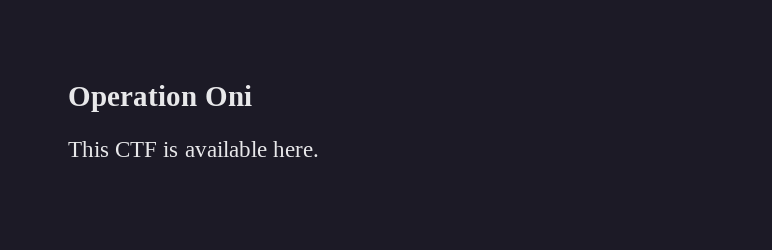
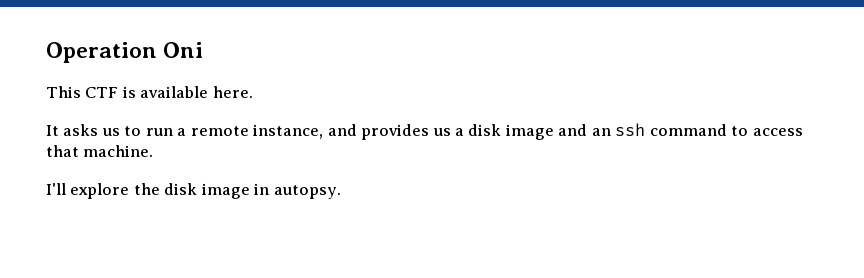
(319, 149) none -> [46,123,803,140] [46,145,154,157] [46,183,341,199] // It asks us to run a remote instance, and provides us a disk image and an ssh command to access that machine. // I'll explore the disk image in autopsy.

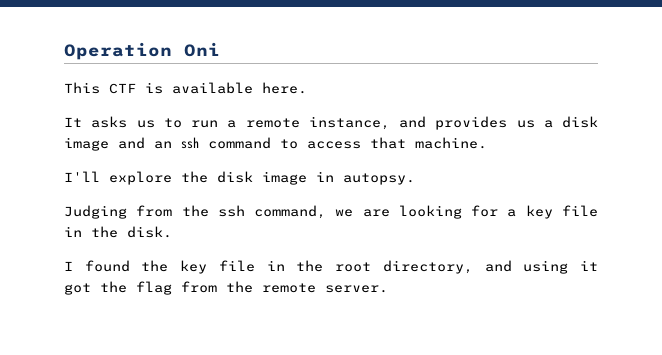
(341, 192) none -> [64,205,598,219] [64,226,172,238] [64,260,598,274] [64,281,388,295] // Judging from the ssh command, we are looking for a key file in the disk. // I found the key file in the root directory, and using it got the flag from the remote server.

